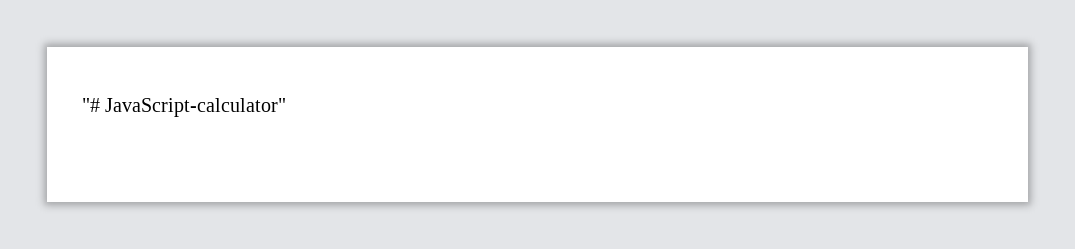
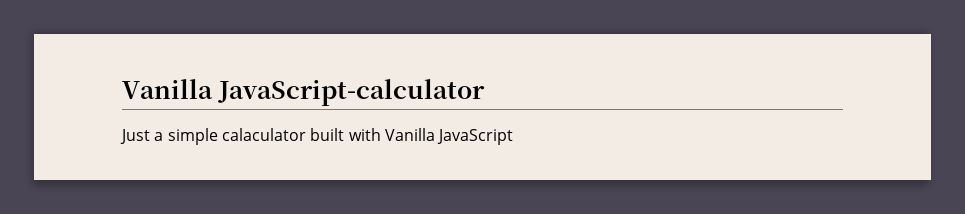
[82,98,287,117] "# JavaScript-calculator" -> [122,79,485,106] [120,128,514,145] Vanilla JavaScript-calculator // Just a simple calaculator built with Vanilla JavaScript

